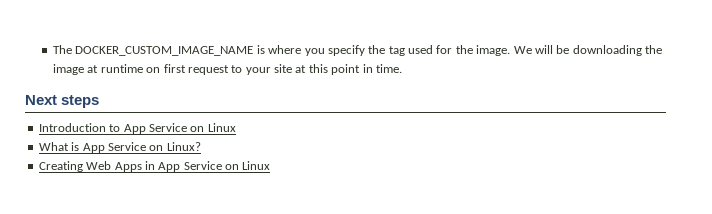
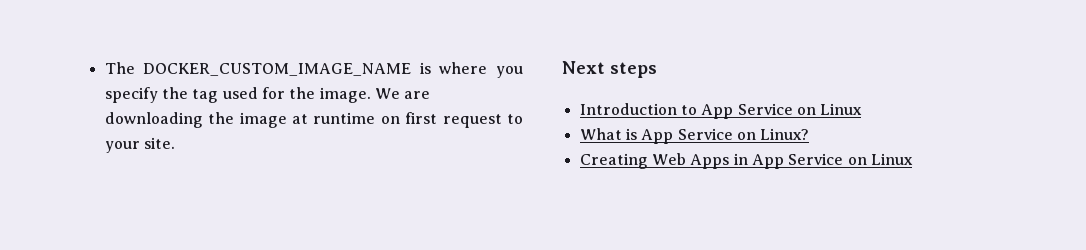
[534,45,570,54] will be -> [404,91,431,99] are
[274,64,402,75] site at this point in time. -> [144,137,176,149] site.

